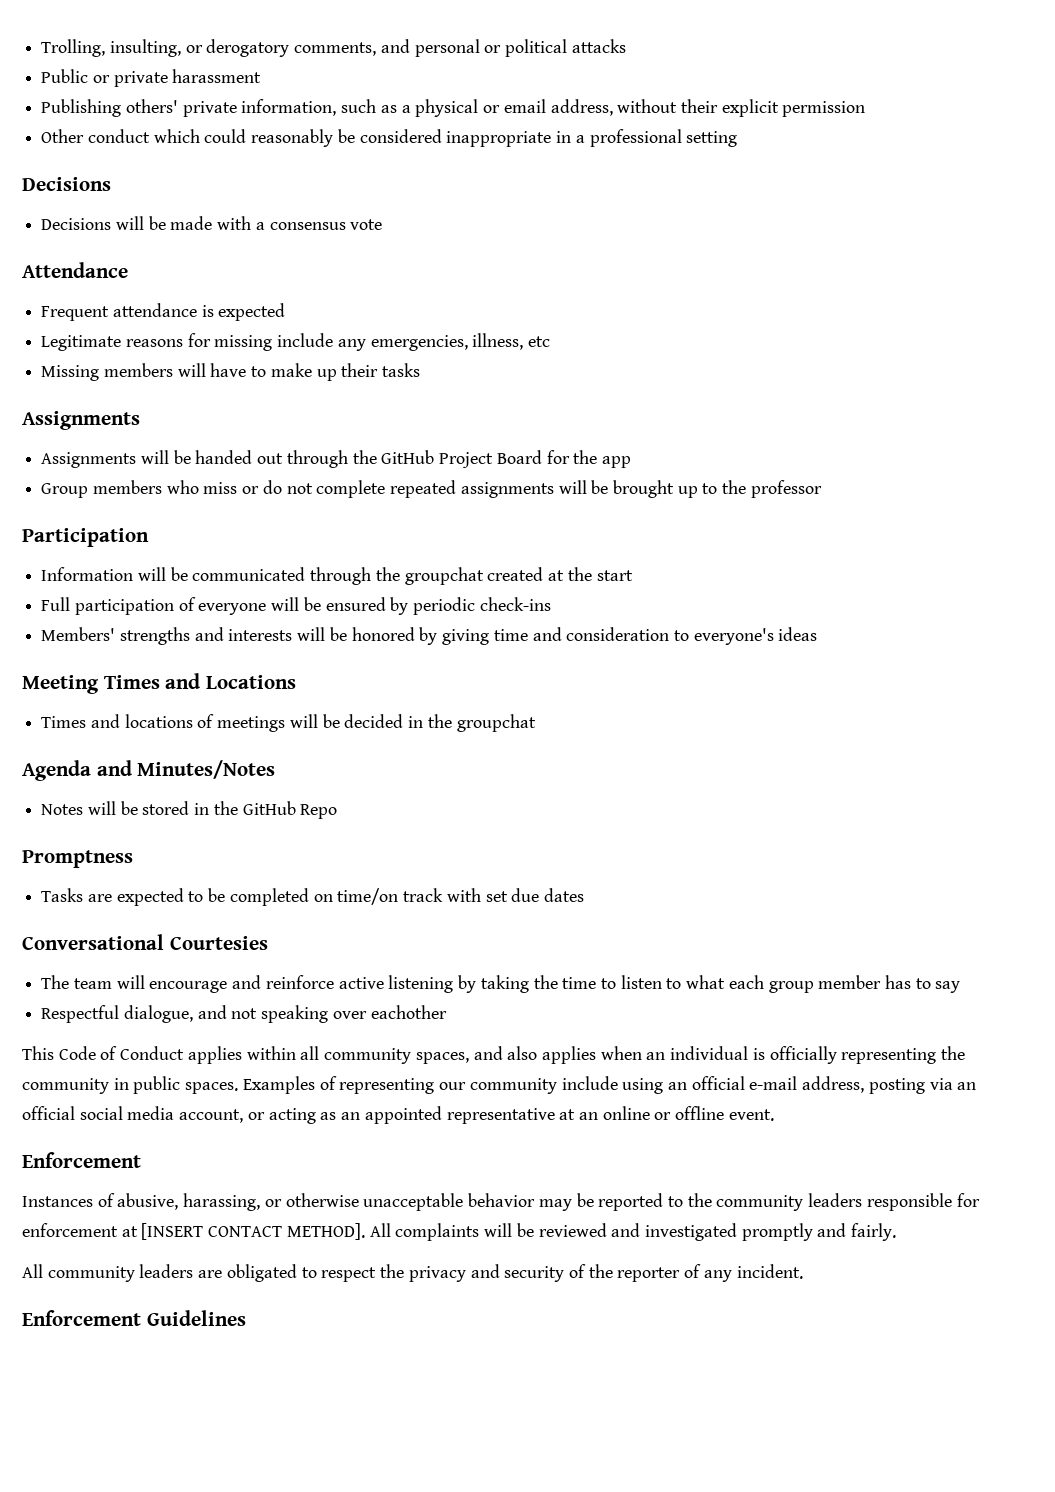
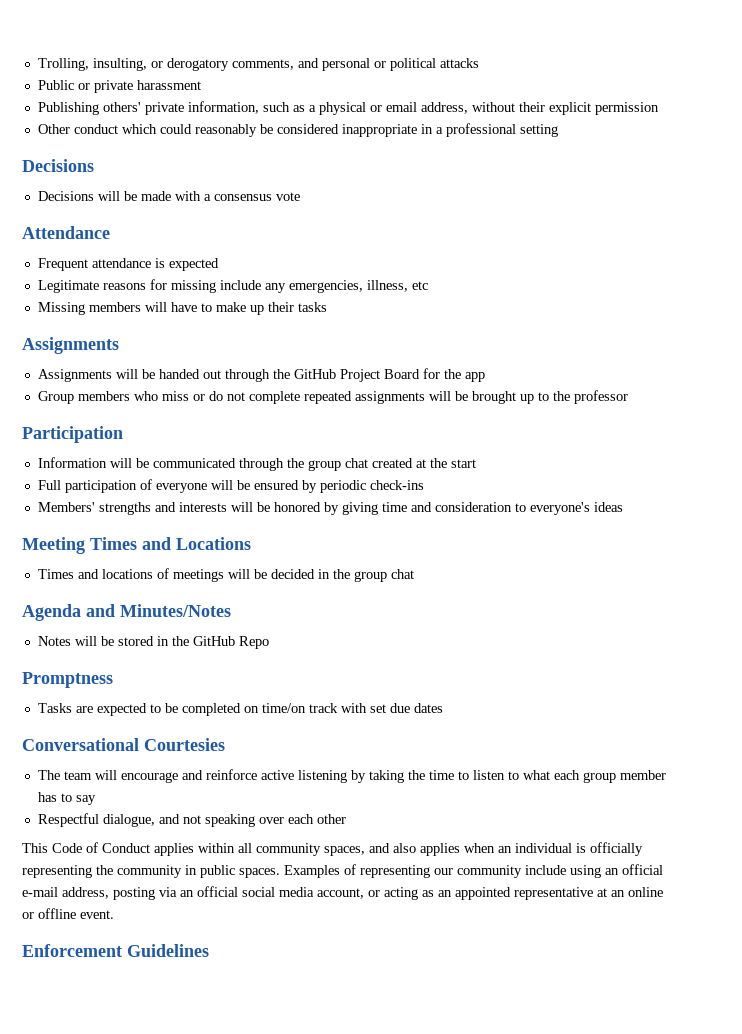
[404,567,484,585] groupchat -> [307,458,368,471] group chat
[456,714,536,732] groupchat -> [353,569,414,582] group chat
[370,1005,447,1019] eachother -> [287,814,346,824] each other
[22,1193,980,1211] [22,1223,897,1241] [22,1264,803,1282] [22,1310,141,1326] // Instances of abusive, harassing, or otherwise unacceptable behavior may be reported to the community leaders responsible for enforcement at [INSERT CONTACT METHOD]. All complaints will be reviewed and investigated promptly and fairly. // All community leaders are obligated to respect the privacy and security of the reporter of any incident. // Enforcement -> (122, 950) none

